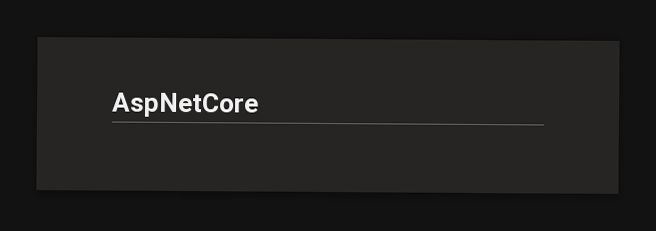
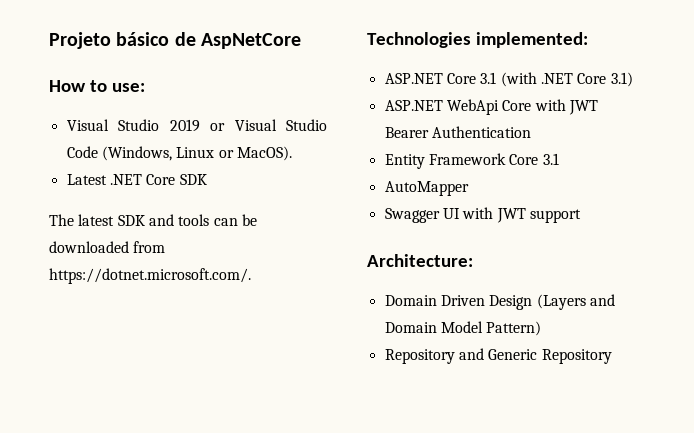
[111,92,259,118] AspNetCore -> [49,32,301,49] [49,80,145,92] [66,119,327,132] [66,146,292,161] [66,174,207,185] [49,214,257,226] [49,241,166,253] [49,268,251,284] [367,32,588,48] [384,72,633,87] [384,99,598,115] [384,126,531,138] [384,153,559,169] [384,181,469,196] [384,207,581,223] [367,254,473,267] [384,294,615,310] [384,321,542,336] [384,348,612,364] Projeto básico de AspNetCore // How to use: // Visual Studio 2019 or Visual Studio Code (Windows, Linux or MacOS). // Latest .NET Core SDK // The latest SDK and tools can be downloaded from https://dotnet.microsoft.com/. // Technologies implemented: // ASP.NET Core 3.1 (with .NET Core 3.1) // ASP.NET WebApi Core with JWT Bearer Authentication // Entity Framework Core 3.1 // AutoMapper // Swagger UI with JWT support // Architecture: // Domain Driven Design (Layers and Domain Model Pattern) // Repository and Generic Repository

